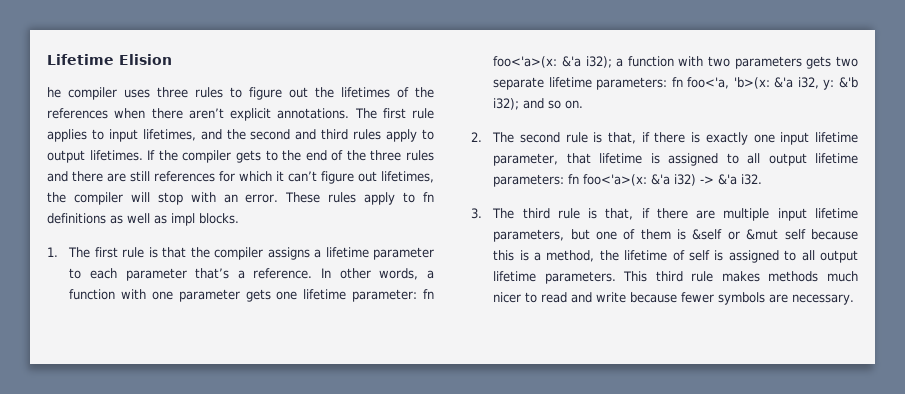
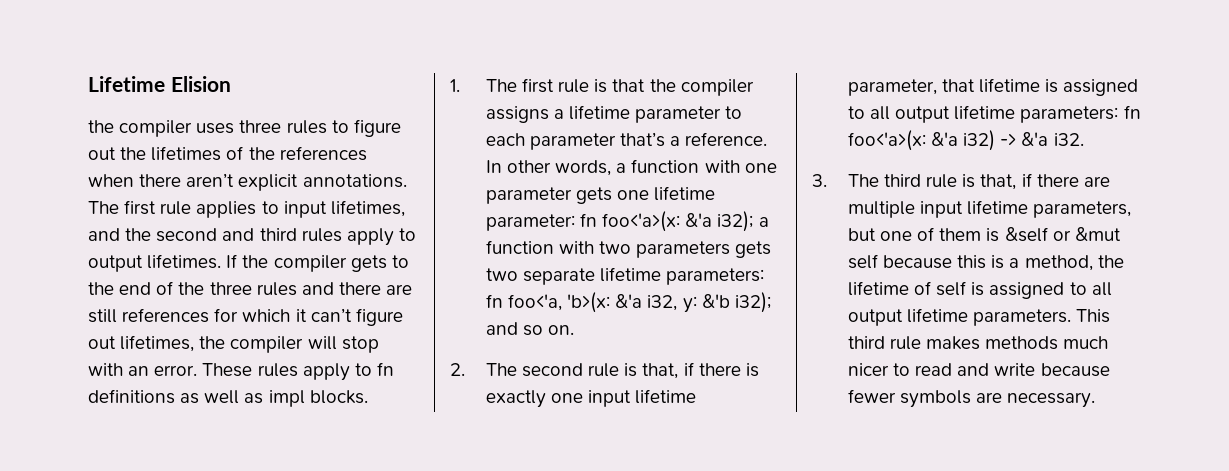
[47,87,61,98] he -> [88,120,114,133] the

